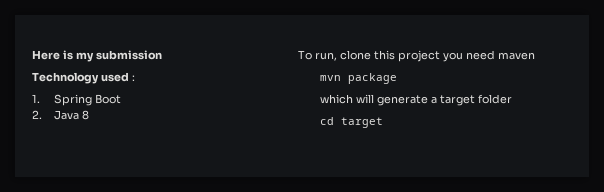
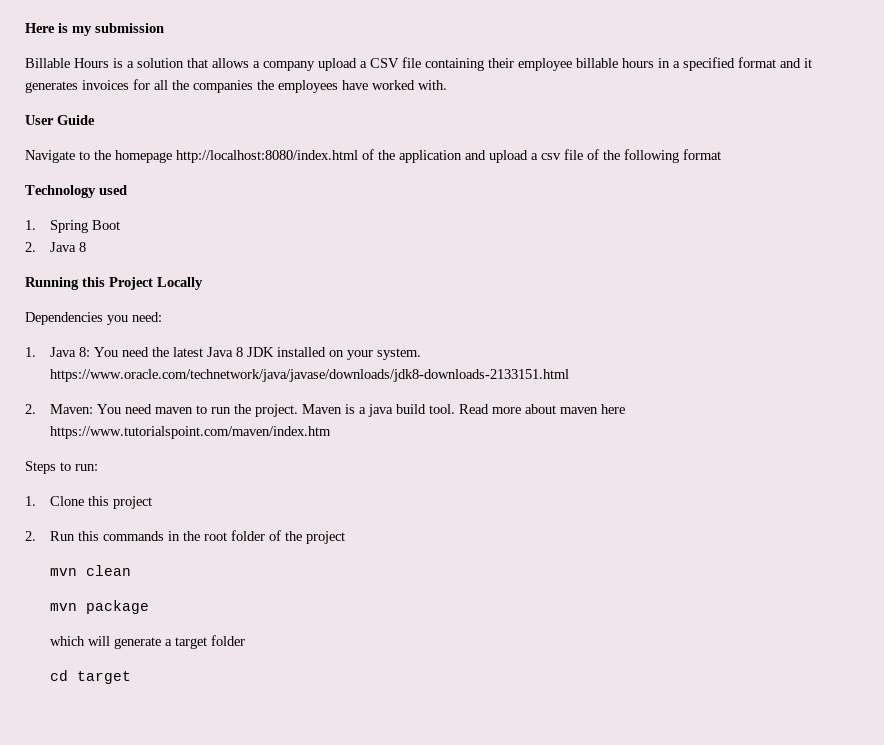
(162, 55) none -> [25,57,812,71] [25,79,447,93] [25,115,95,125] [25,149,721,163] // Billable Hours is a solution that allows a company upload a CSV file containing their employee billable hours in a specified format and it generates invoices for all the companies the employees have worked with. // User Guide // Navigate to the homepage http://localhost:8080/index.html of the application and upload a csv file of the following format
[132,75,135,81] : -> (127, 190) none
[298,50,535,62] To run, clone this project you need maven -> [25,277,203,290] [25,312,162,325] [25,347,422,360] [50,369,570,382] [25,404,626,417] [50,426,332,439] [25,461,98,474] [25,496,153,509] [25,530,346,544] [50,565,132,576] Running this Project Locally // Dependencies you need: // 1. Java 8: You need the latest Java 8 JDK installed on your system. https://www.oracle.com/technetwork/java/javase/downloads/jdk8-downloads-2133151.html // 2. Maven: You need maven to run the project. Maven is a java build tool. Read more about maven here https://www.tutorialspoint.com/maven/index.htm // Steps to run: // 1. Clone this project // 2. Run this commands in the root folder of the project // mvn clean

